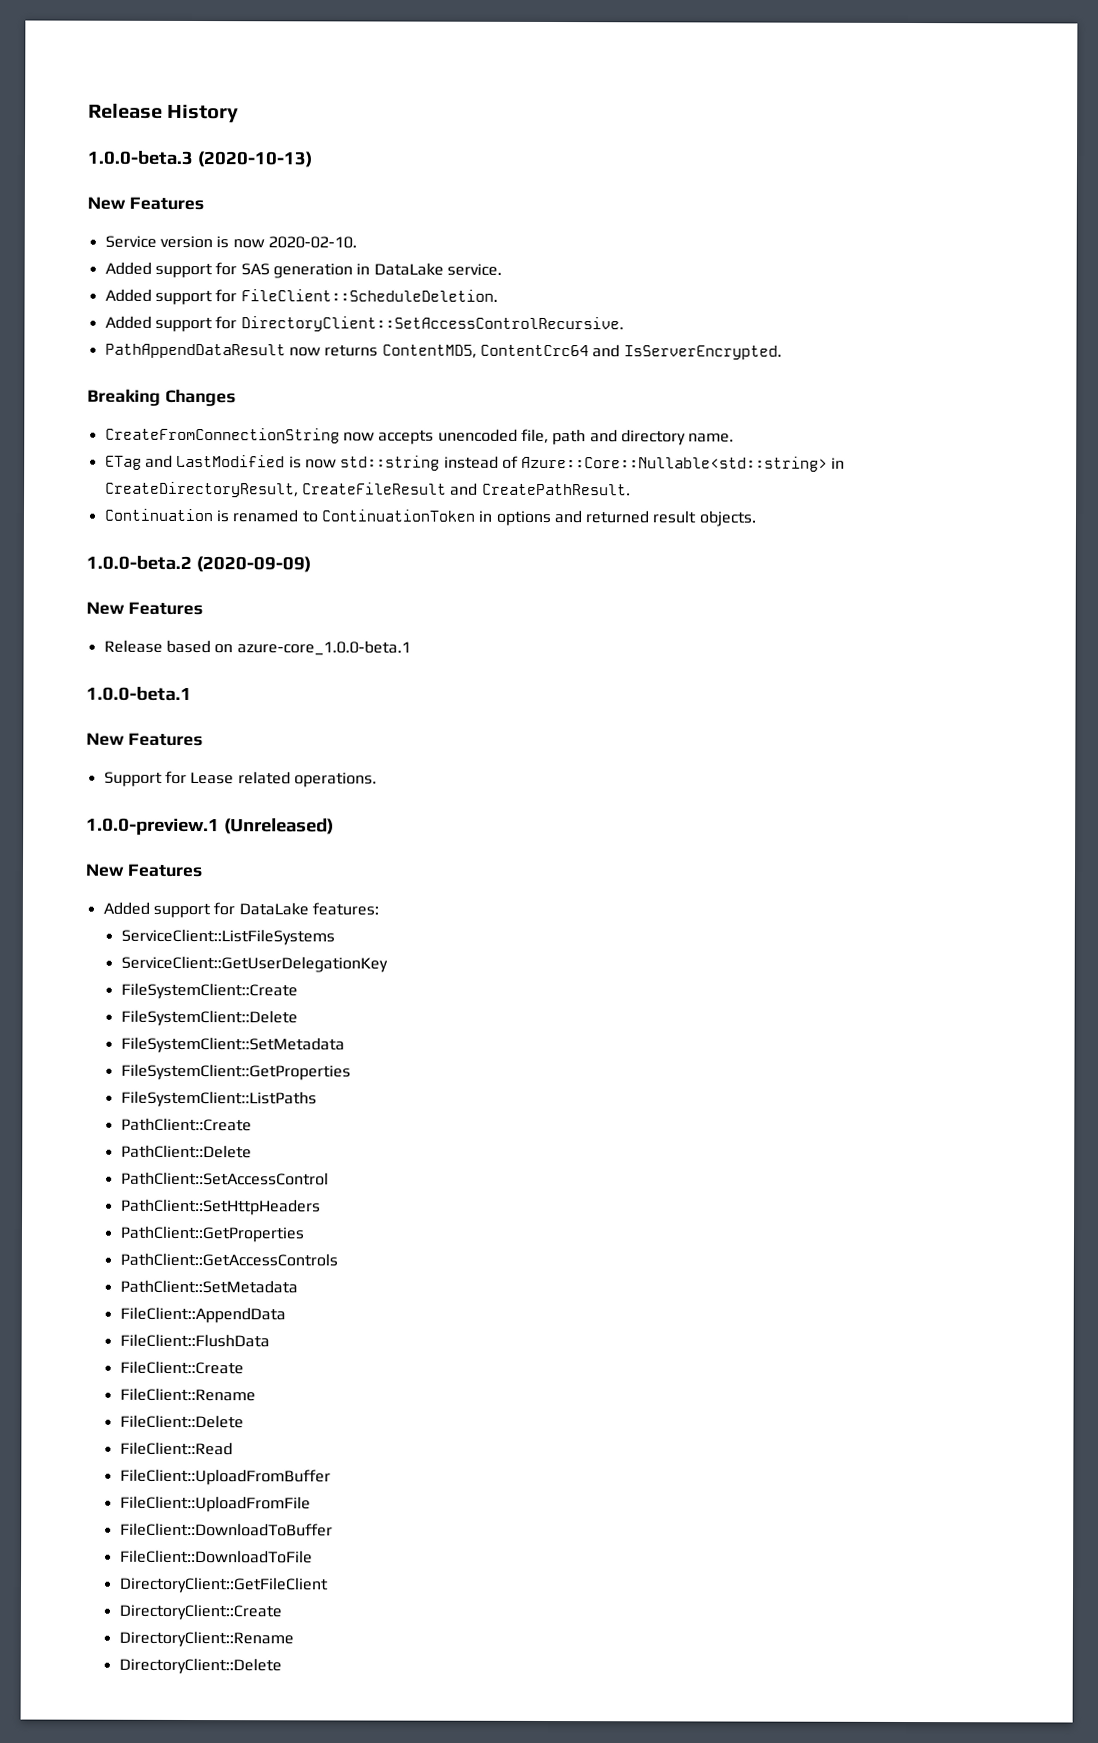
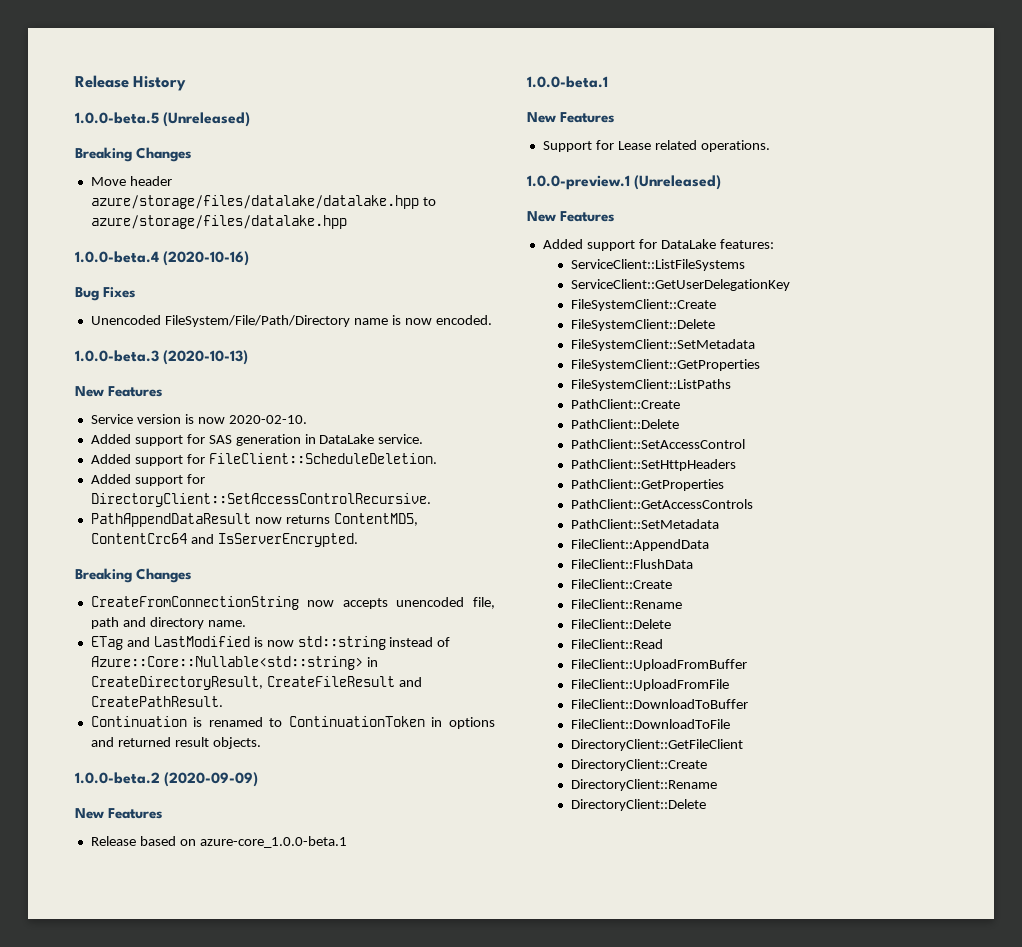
(240, 113) none -> [75,112,251,127] [75,147,192,162] [90,176,172,186] [90,195,436,209] [90,215,347,229] [75,251,250,266] [75,287,136,301] [90,315,492,327] // 1.0.0-beta.5 (Unreleased) // Breaking Changes // Move header azure/storage/files/datalake/datalake.hpp to azure/storage/files/datalake.hpp // 1.0.0-beta.4 (2020-10-16) // Bug Fixes // Unencoded FileSystem/File/Path/Directory name is now encoded.

